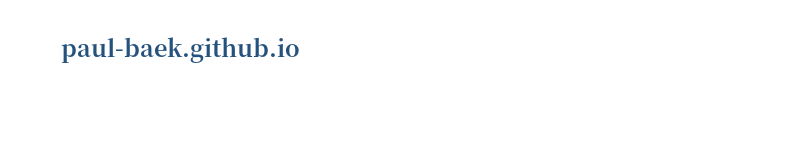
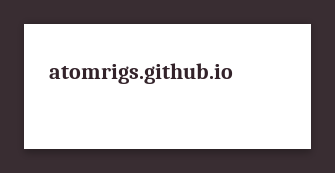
[61,37,300,63] paul-baek.github.io -> [49,63,233,84] atomrigs.github.io

